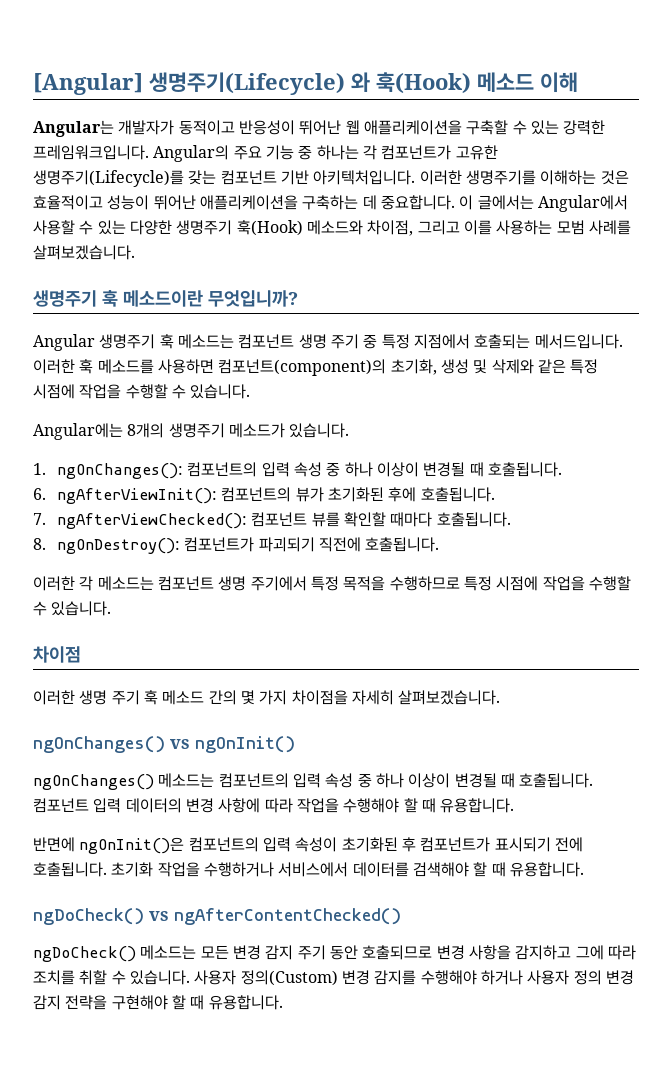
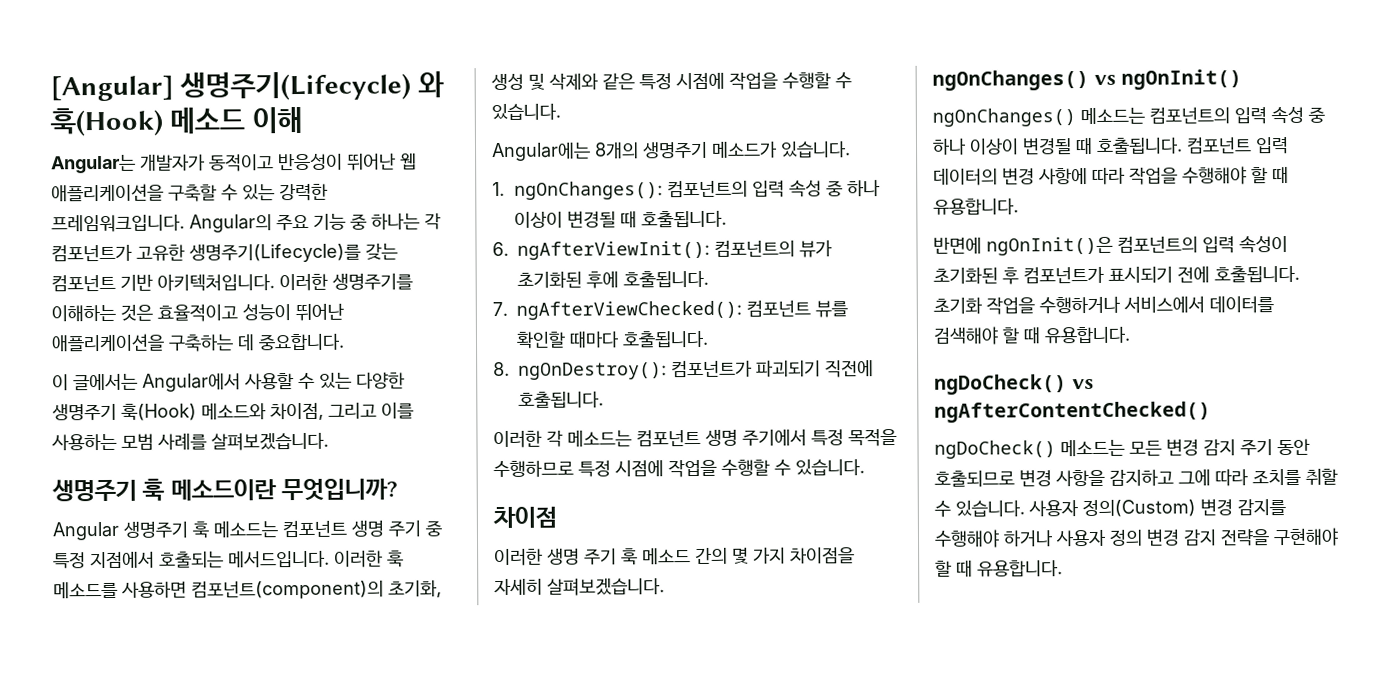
(455, 202) none -> (345, 342) //

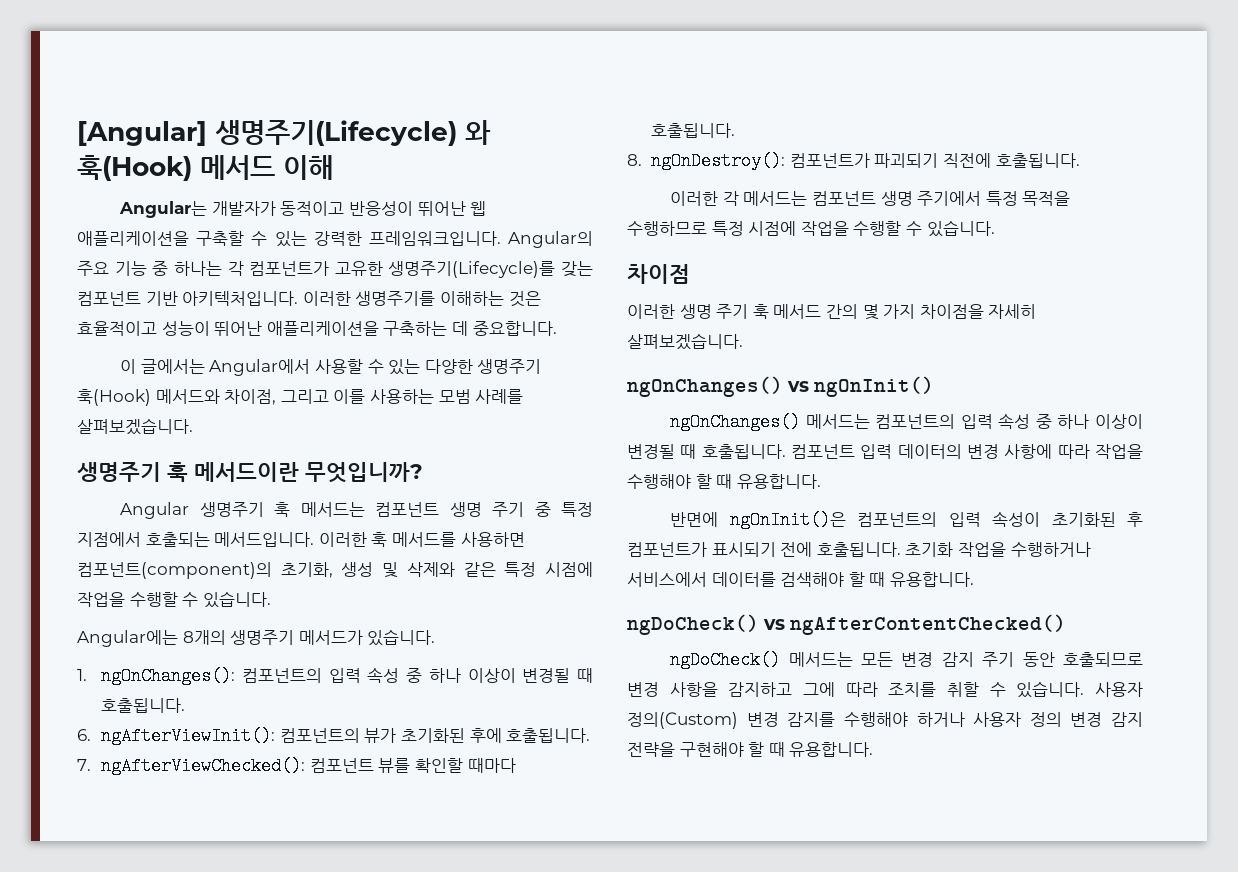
[169,107,246,134] 메소드 -> [200,155,275,180] 메서드
[201,403,267,420] 메소드와 -> [155,389,220,404] 메서드와
[169,479,277,501] 메소드이란 -> [194,462,299,482] 메서드이란
[213,521,278,538] 메소드는 -> [300,502,365,517] 메서드는
[53,581,118,599] 메소드를 -> [391,532,456,547] 메서드를
[711,141,778,158] 메소드가 -> [298,630,363,645] 메서드가
[567,430,632,447] 메소드는 -> [743,191,808,206] 메서드는
[642,548,691,565] 메소드 -> [773,304,822,319] 메서드
[1080,107,1145,125] 메소드는 -> [805,414,870,429] 메서드는
[1060,439,1125,457] 메소드는 -> [788,652,853,667] 메서드는

